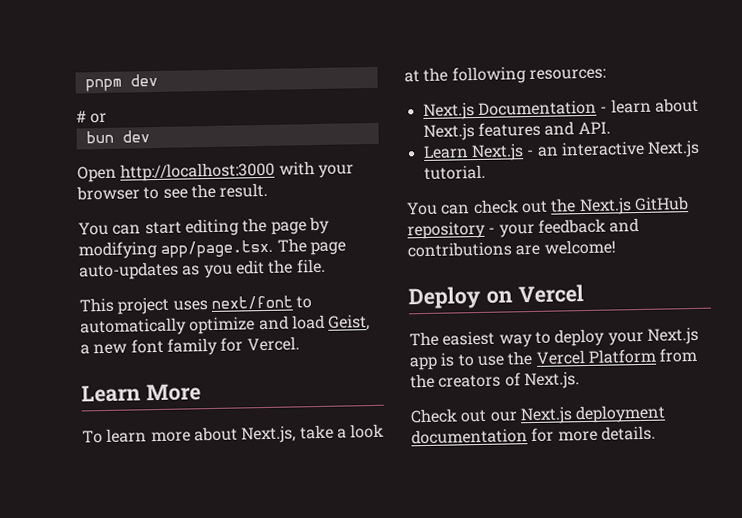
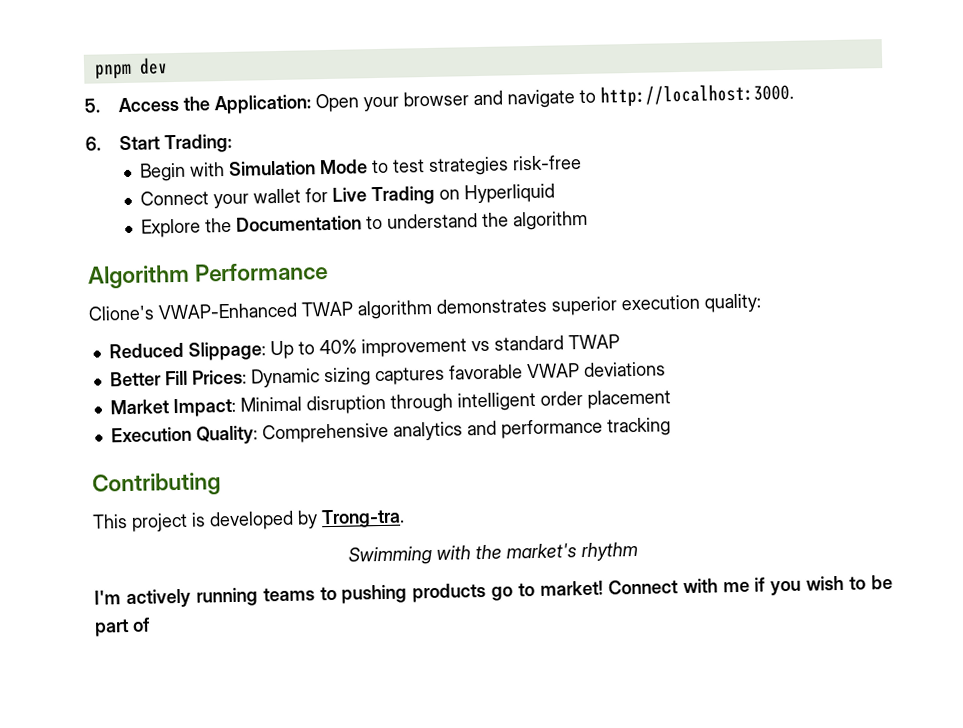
[76,110,108,124] [85,130,150,144] [77,161,354,183] [76,182,269,201] [78,216,330,237] [78,238,346,260] [79,258,326,281] [79,295,313,315] [80,314,371,337] [80,336,300,356] [81,383,201,403] [82,423,385,444] [404,66,606,85] [422,97,699,121] [422,121,611,142] [422,139,701,162] [423,164,486,181] [406,196,689,216] [407,217,640,240] [407,239,616,258] [408,284,584,310] [409,326,699,348] [409,347,698,371] [410,371,580,390] [410,404,667,425] [411,425,656,445] # or // bun dev // Open http://localhost:3000 with your browser to see the result. // You can start editing the page by modifying app/page.tsx. The page auto-updates as you edit the file. // This project uses next/font to automatically optimize and load Geist, a new font family for Vercel. // Learn More // To learn more about Next.js, take a look at the following resources: // Next.js Documentation - learn about Next.js features and API. // Learn Next.js - an interactive Next.js tutorial. // You can check out the Next.js GitHub repository - your feedback and contributions are welcome! // Deploy on Vercel // The easiest way to deploy your Next.js app is to use the Vercel Platform from the creators of Next.js. // Check out our Next.js deployment documentation for more details. -> [84,82,795,115] [85,133,233,154] [139,154,583,182] [140,183,556,209] [141,210,589,238] [88,262,329,289] [88,293,762,321] [108,334,620,361] [109,361,666,388] [109,389,671,418] [110,417,671,445] [92,472,221,497] [92,508,405,532] [347,541,638,566] [94,574,893,609] [94,617,150,637] 5. Access the Application: Open your browser and navigate to http://localhost:3000. // 6. Start Trading: // Begin with Simulation Mode to test strategies risk-free // Connect your wallet for Live Trading on Hyperliquid // Explore the Documentation to understand the algorithm // Algorithm Performance // Clione's VWAP-Enhanced TWAP algorithm demonstrates superior execution quality: // Reduced Slippage: Up to 40% improvement vs standard TWAP // Better Fill Prices: Dynamic sizing captures favorable VWAP deviations // Market Impact: Minimal disruption through intelligent order placement // Execution Quality: Comprehensive analytics and performance tracking // Contributing // This project is developed by Trong-tra. // Swimming with the market's rhythm // I'm actively running teams to pushing products go to market! Connect with me if you wish to be part of

